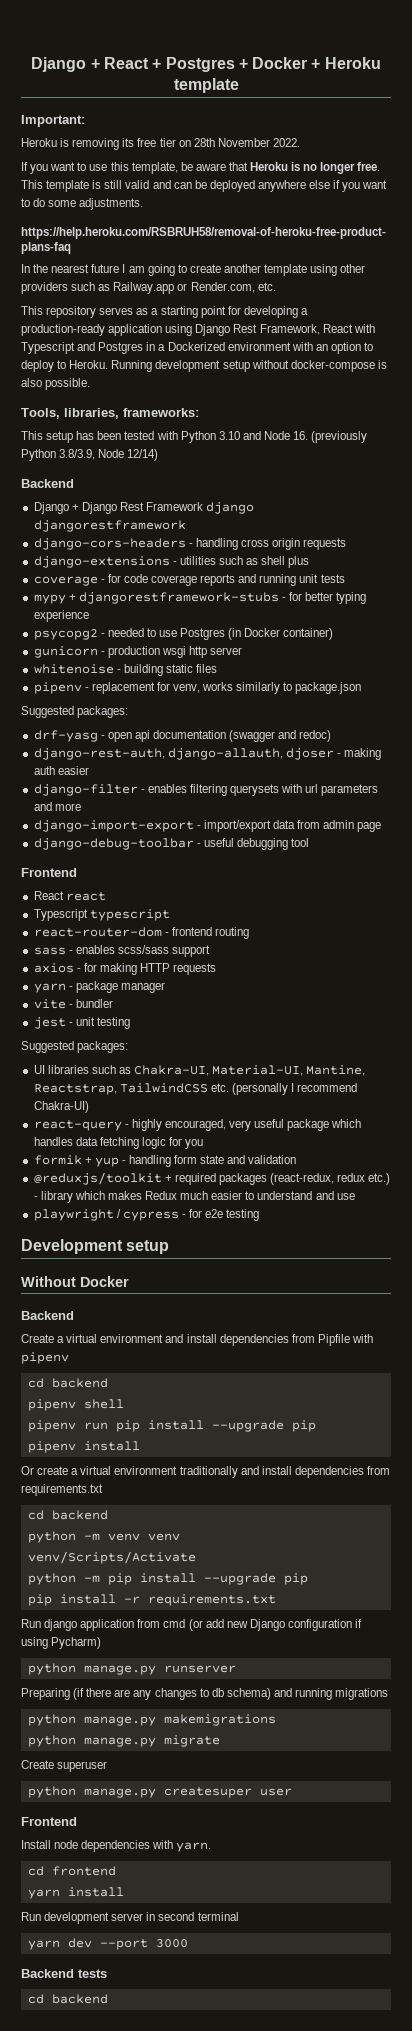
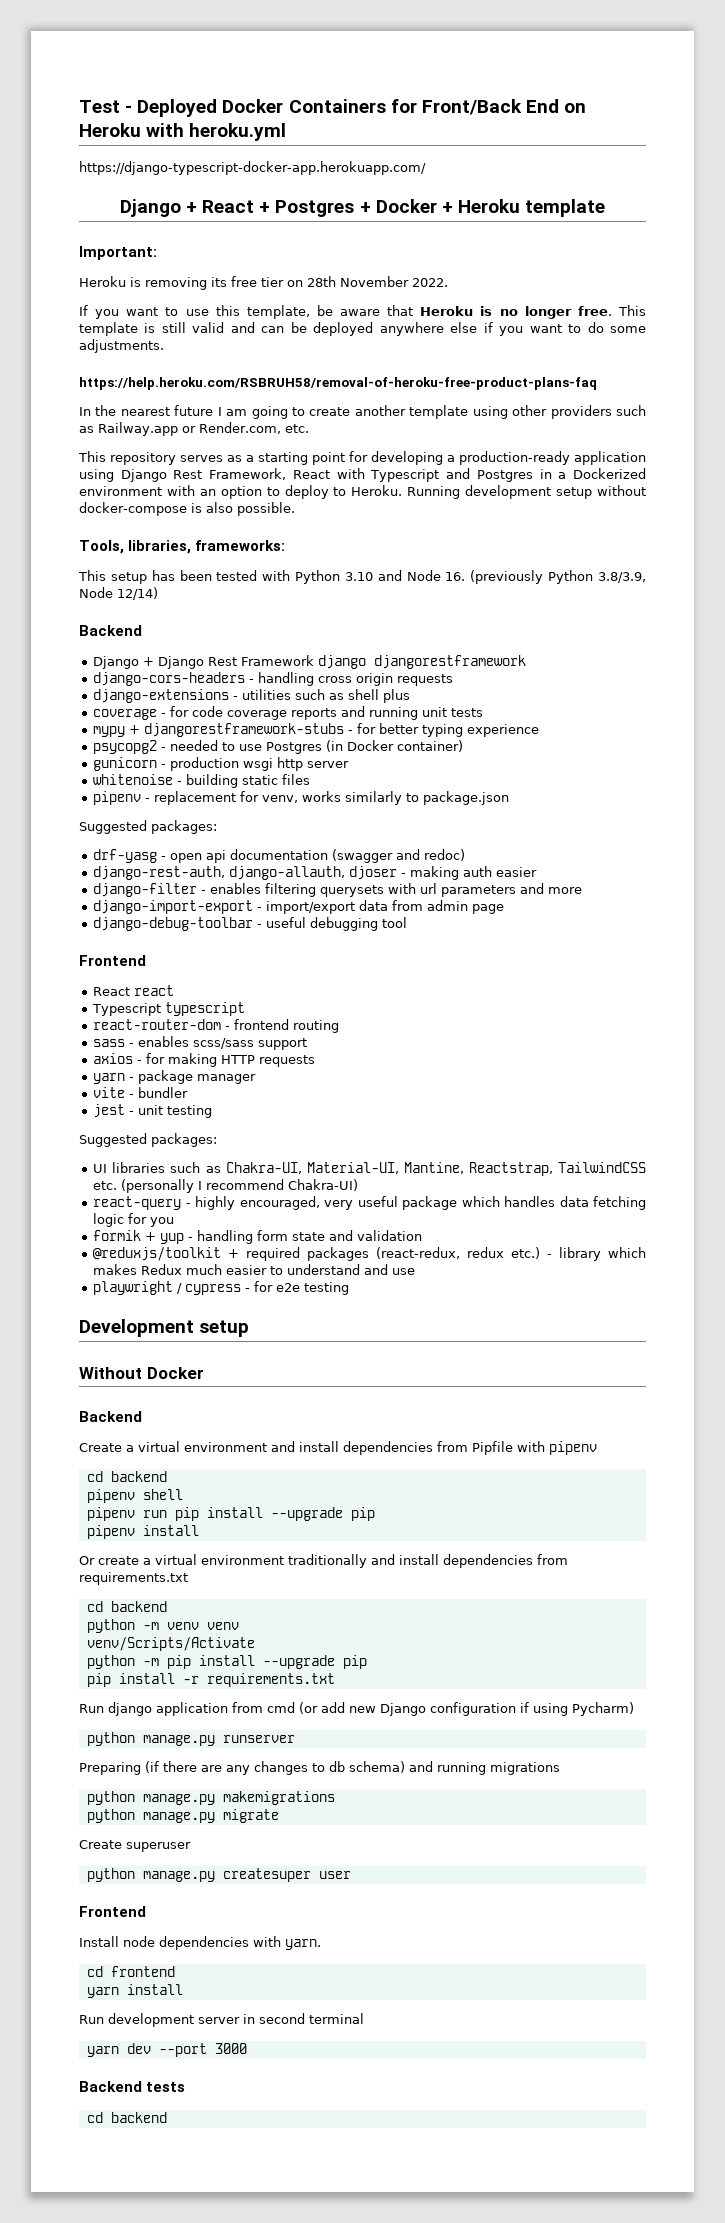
(31, 64) none -> [79,99,587,117] [79,123,287,141] [79,161,426,175] Test - Deployed Docker Containers for Front/Back End on Heroku with heroku.yml // https://django-typescript-docker-app.herokuapp.com/ //

